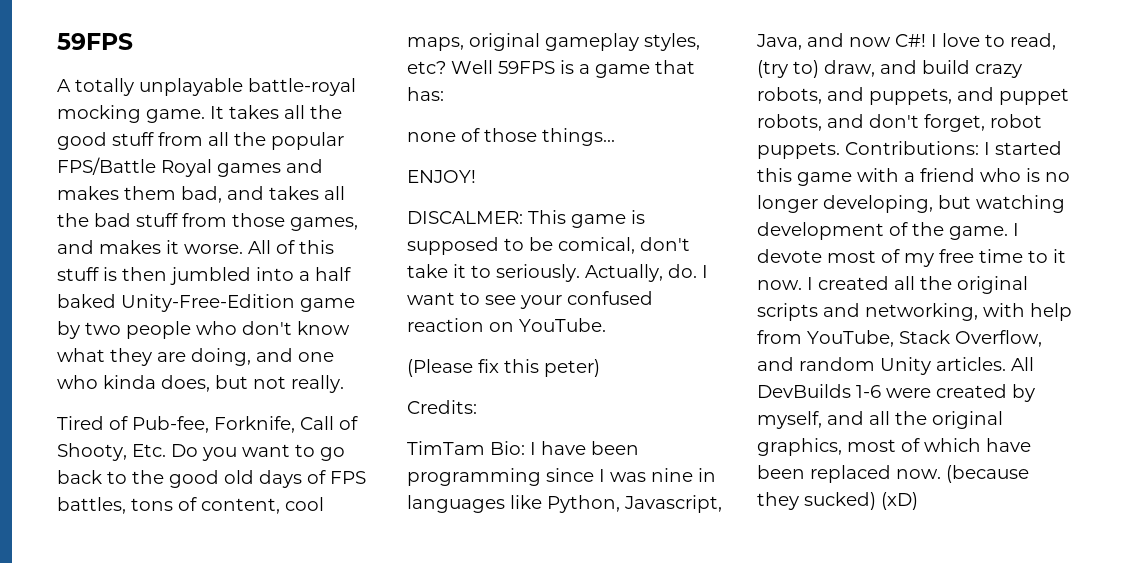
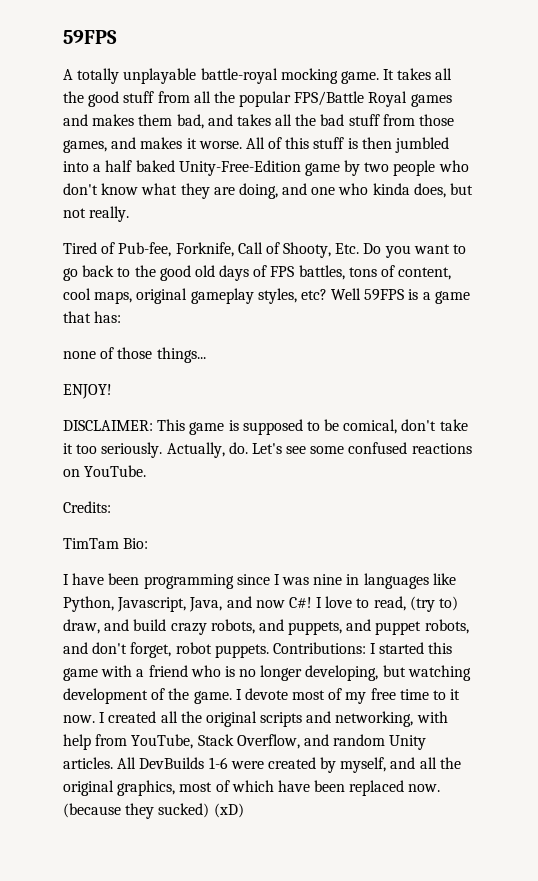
[407,211,523,224] DISCALMER: -> [63,420,153,431] DISCLAIMER:
[471,265,491,278] to -> [76,444,98,454] too
[702,265,708,278] [407,291,653,309] [407,318,606,332] [407,359,600,377] I want to see your confused reaction on YouTube. // (Please fix this peter) -> [251,442,472,454] [63,465,147,477] Let's see some confused reactions on YouTube.
(525, 448) none -> (149, 543) //

